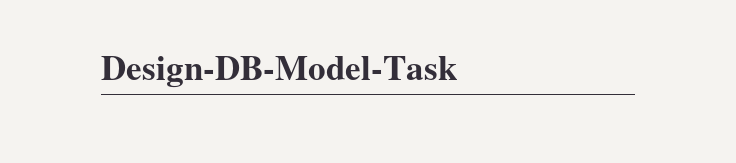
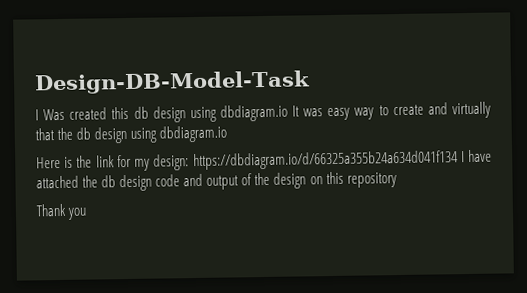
(457, 72) none -> [35,101,491,123] [35,125,228,144] [36,149,493,171] [36,171,397,192] [36,203,88,220] // I Was created this db design using dbdiagram.io It was easy way to create and virtually that the db design using dbdiagram.io // Here is the link for my design: https://dbdiagram.io/d/66325a355b24a634d041f134 I have attached the db design code and output of the design on this repository // Thank you

